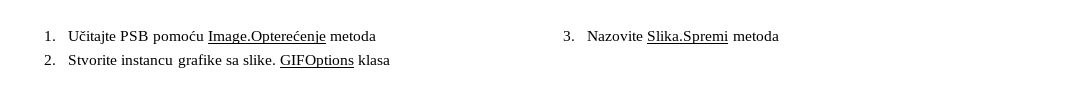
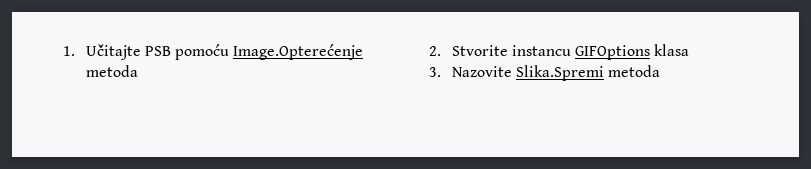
[177,54,276,68] grafike sa slike. -> (571, 50) none

